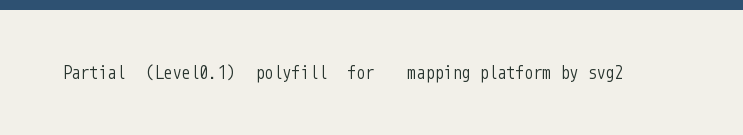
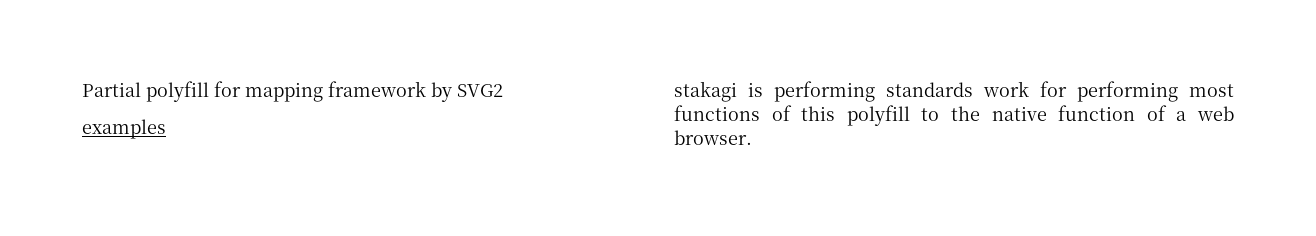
[145,64,235,81] (Level0.1) -> (141, 89) none
[479,65,623,83] platform by svg2 -> [328,81,503,102] [82,119,166,139] [674,81,1234,102] [674,105,1234,126] [674,130,752,145] framework by SVG2 // examples // stakagi is performing standards work for performing most functions of this polyfill to the native function of a web browser.

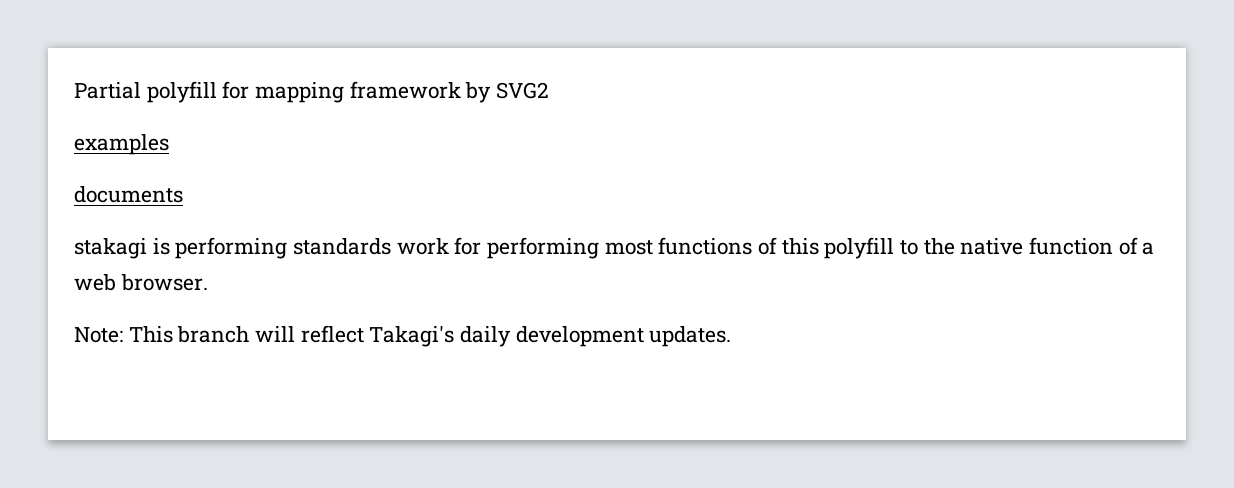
(166, 129) none -> [74,186,183,203] // documents
(752, 137) none -> [74,325,732,347] // Note: This branch will reflect Takagi's daily development updates.

